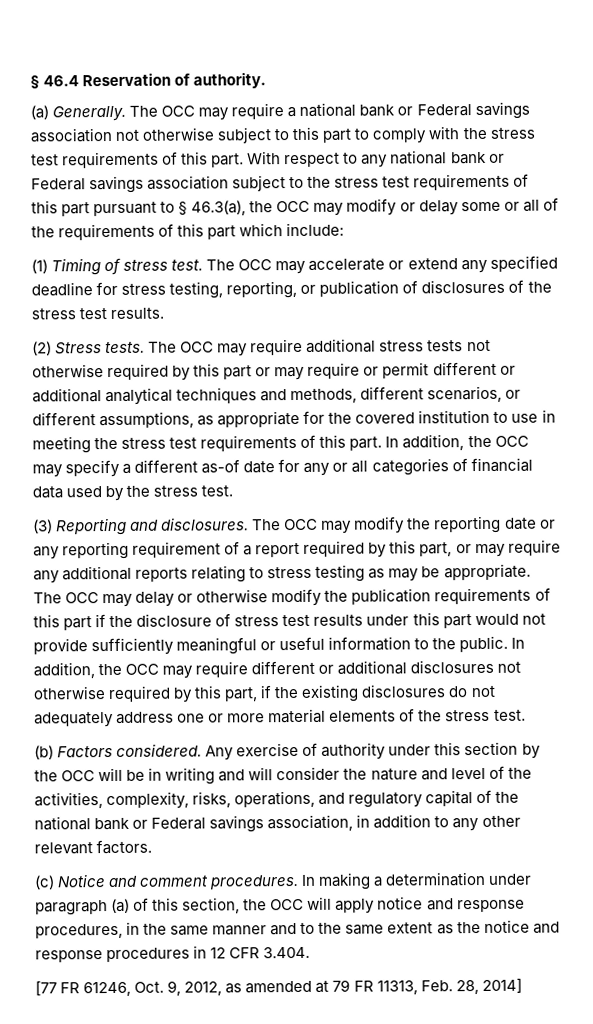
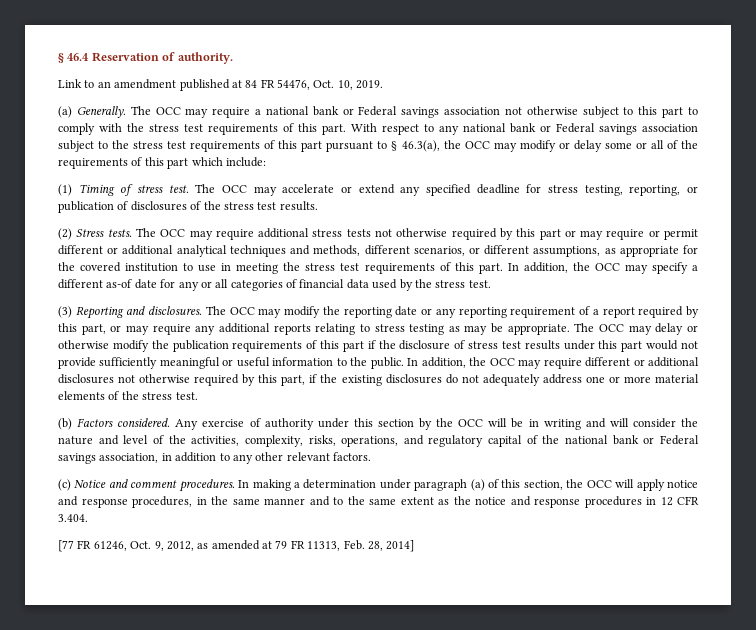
(267, 80) none -> [58,79,384,91] // Link to an amendment published at 84 FR 54476, Oct. 10, 2019.

